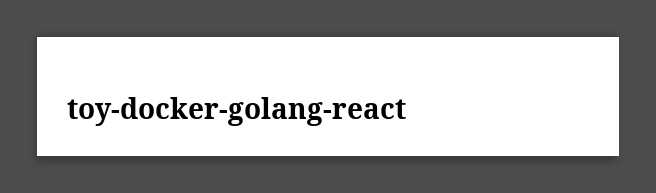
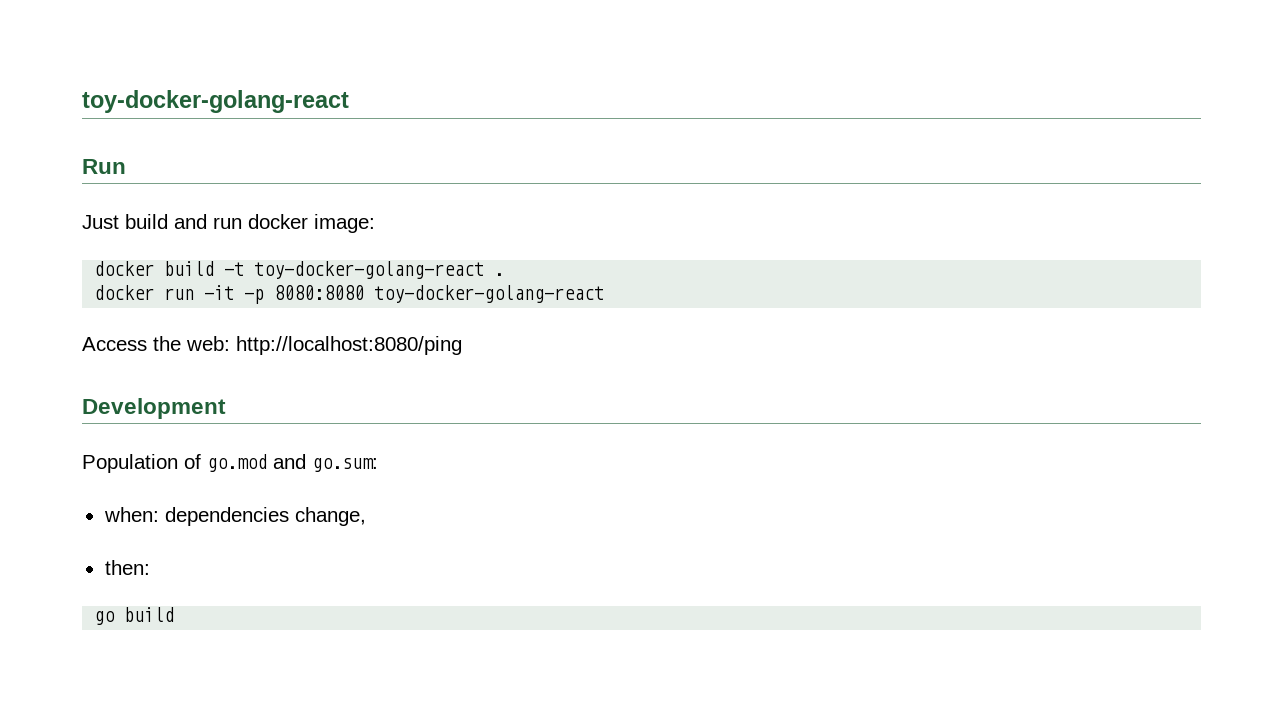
[67,97,406,126] toy-docker-golang-react -> [82,90,349,113] [82,159,126,174] [82,214,375,233] [94,261,505,279] [94,285,605,304] [82,336,462,355] [82,398,226,419] [82,454,378,473] [103,507,366,526] [104,560,150,575] [94,607,175,625] toy-docker-golang-react // Run // Just build and run docker image: // docker build -t toy-docker-golang-react . // docker run -it -p 8080:8080 toy-docker-golang-react // Access the web: http://localhost:8080/ping // Development // Population of go.mod and go.sum: // when: dependencies change, // then: // go build

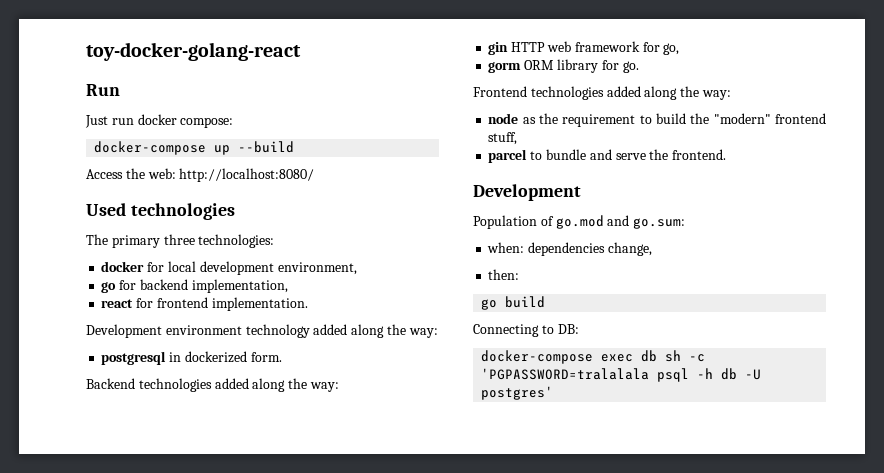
[125,214,375,233] [94,261,505,279] [94,285,605,304] [82,336,462,355] build and run docker image: // docker build -t toy-docker-golang-react . // docker run -it -p 8080:8080 toy-docker-golang-react // Access the web: http://localhost:8080/ping -> [111,114,234,128] [94,141,295,155] [86,168,315,182] [86,203,235,220] [86,234,275,248] [101,261,357,275] [101,279,288,293] [101,297,308,311] [86,324,438,338] [101,351,282,365] [86,378,339,392] [488,41,680,55] [488,59,639,73] [473,86,731,100] [488,113,826,127] [488,132,518,145] [488,149,727,163] run docker compose: // docker-compose up --build // Access the web: http://localhost:8080/ // Used technologies // The primary three technologies: // docker for local development environment, // go for backend implementation, // react for frontend implementation. // Development environment technology added along the way: // postgresql in dockerized form. // Backend technologies added along the way: // gin HTTP web framework for go, // gorm ORM library for go. // Frontend technologies added along the way: // node as the requirement to build the "modern" frontend stuff, // parcel to bundle and serve the frontend.
(175, 614) none -> [473,324,579,337] [481,350,706,364] [481,368,762,382] [481,386,554,400] // Connecting to DB: // docker-compose exec db sh -c 'PGPASSWORD=tralalala psql -h db -U postgres'

